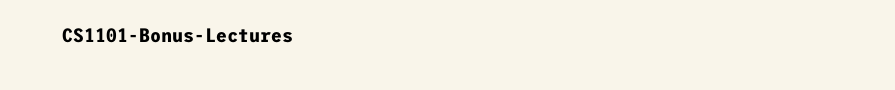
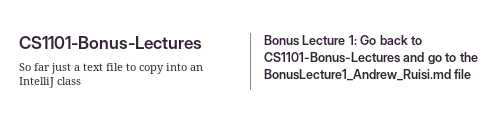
[62,28,293,43] CS1101-Bonus-Lectures -> [19,36,202,49] [19,63,203,74] [19,77,81,88] [264,35,422,46] [264,52,478,65] [264,69,472,81] CS1101-Bonus-Lectures // So far just a text file to copy into an IntelliJ class // Bonus Lecture 1: Go back to CS1101-Bonus-Lectures and go to the BonusLecture1_Andrew_Ruisi.md file

